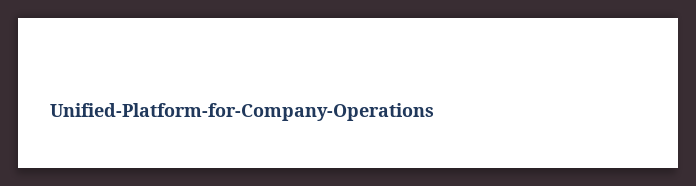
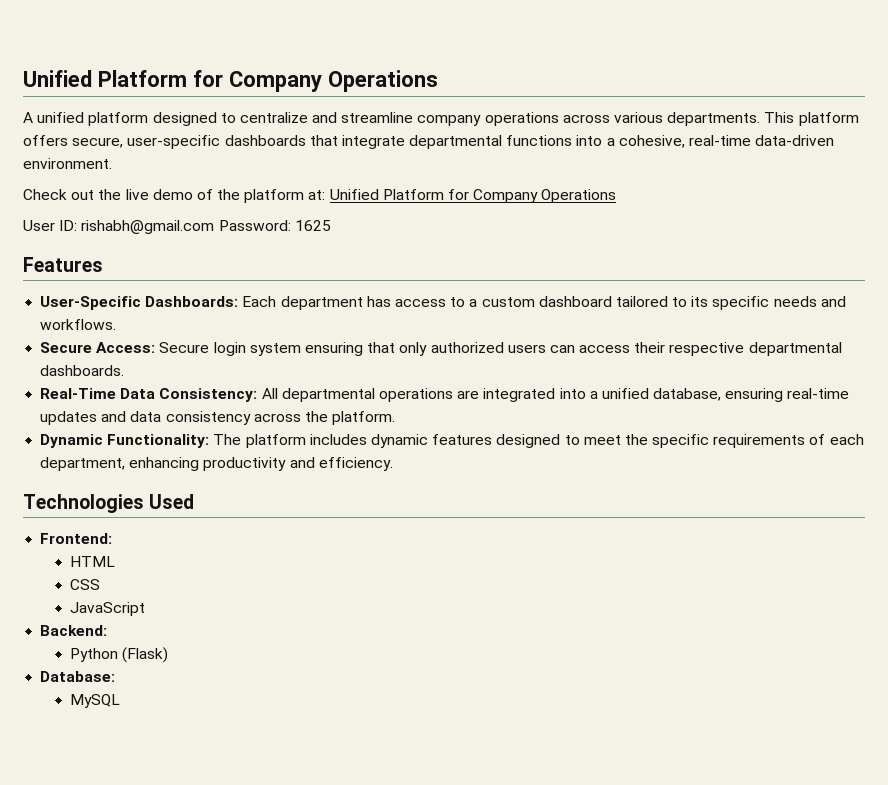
[50,103,434,121] Unified-Platform-for-Company-Operations -> [23,70,438,92] [23,112,859,126] [23,135,835,149] [23,158,112,169] [23,189,617,203] [23,220,331,234] [23,257,103,272] [40,296,846,310] [40,319,117,330] [40,342,842,356] [40,365,125,376] [40,388,850,402] [40,411,396,425] [40,434,864,448] [40,457,393,471] [23,494,195,513] [40,533,113,544] [69,556,115,567] [69,579,100,590] [69,602,145,616] [40,625,108,636] [69,647,168,663] [40,671,116,682] [69,694,120,708] Unified Platform for Company Operations // A unified platform designed to centralize and streamline company operations across various departments. This platform offers secure, user-specific dashboards that integrate departmental functions into a cohesive, real-time data-driven environment. // Check out the live demo of the platform at: Unified Platform for Company Operations // User ID: rishabh@gmail.com Password: 1625 // Features // User-Specific Dashboards: Each department has access to a custom dashboard tailored to its specific needs and workflows. // Secure Access: Secure login system ensuring that only authorized users can access their respective departmental dashboards. // Real-Time Data Consistency: All departmental operations are integrated into a unified database, ensuring real-time updates and data consistency across the platform. // Dynamic Functionality: The platform includes dynamic features designed to meet the specific requirements of each department, enhancing productivity and efficiency. // Technologies Used // Frontend: // HTML // CSS // JavaScript // Backend: // Python (Flask) // Database: // MySQL

